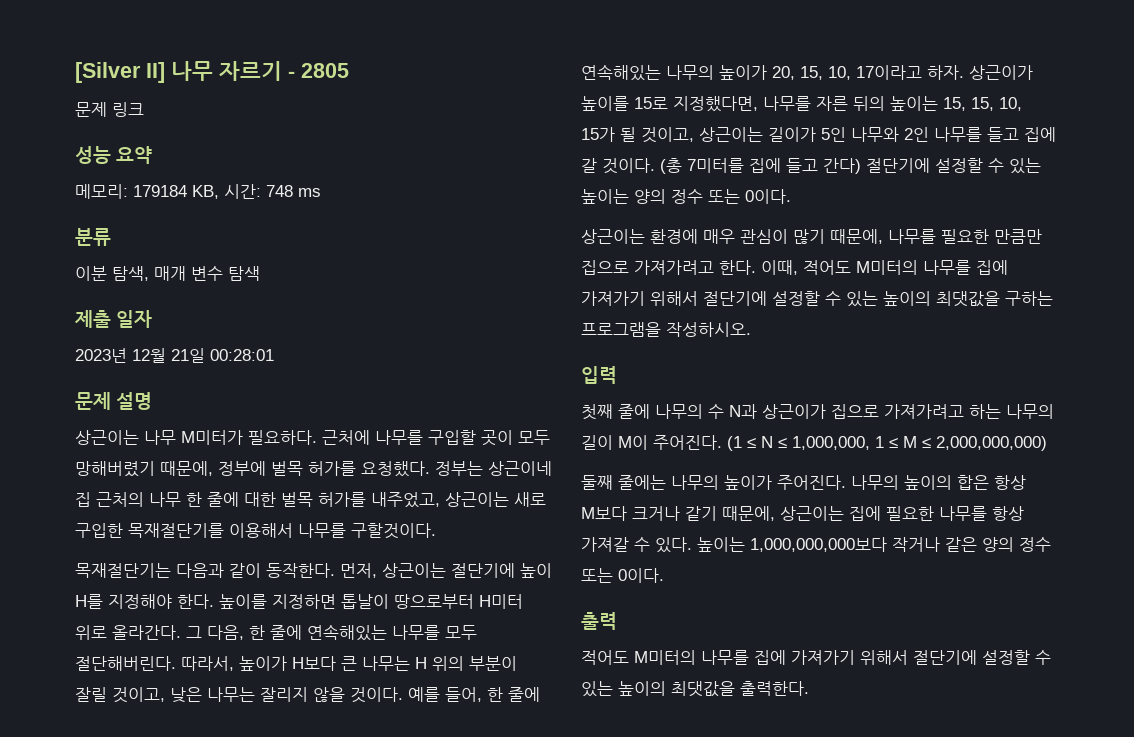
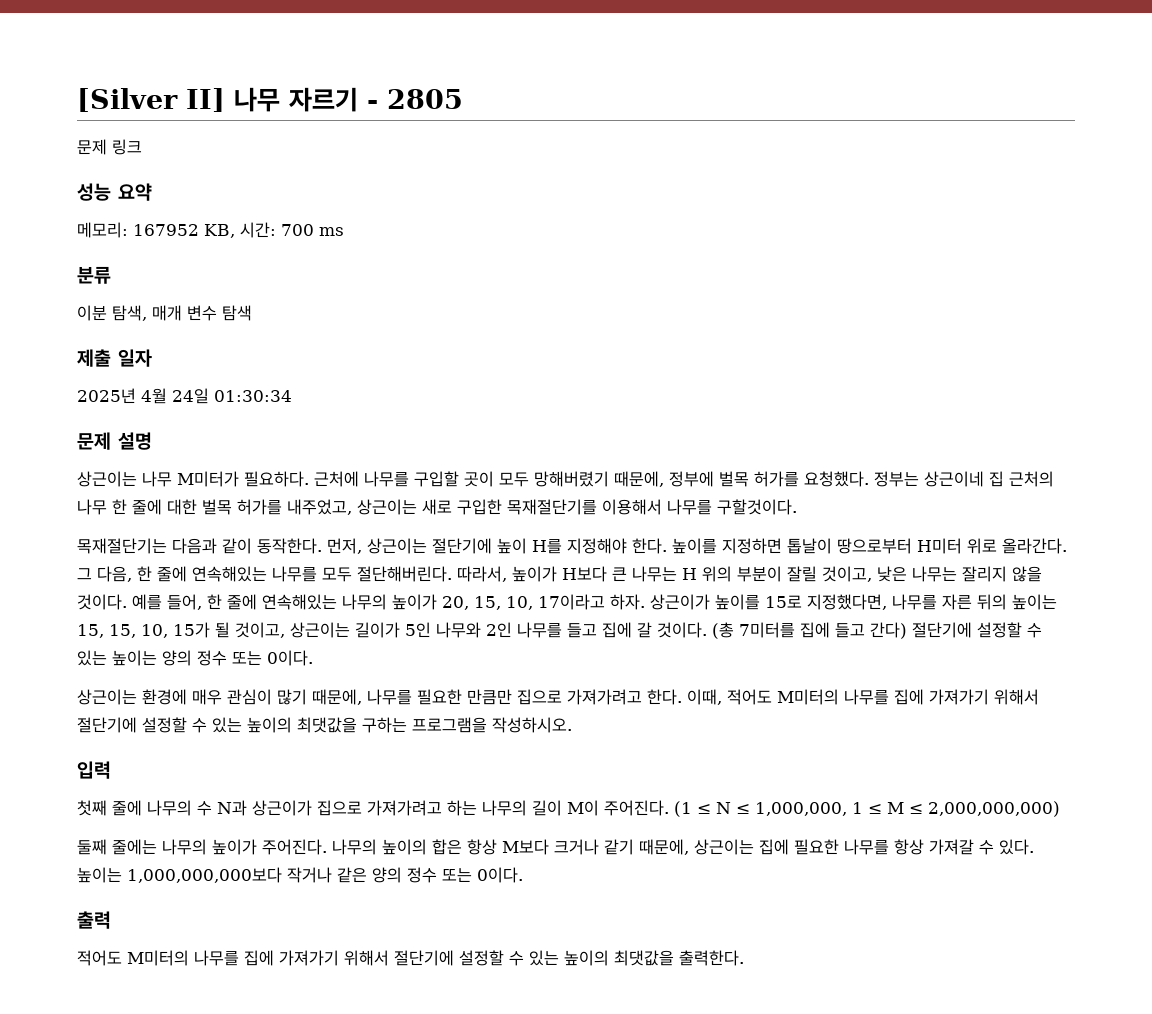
[133,185,187,197] 179184 -> [133,224,199,236] 167952
[266,185,293,197] 748 -> [281,224,314,236] 700
[75,348,274,363] 2023년 12월 21일 00:28:01 -> [77,388,292,404] 2025년 4월 24일 01:30:34

